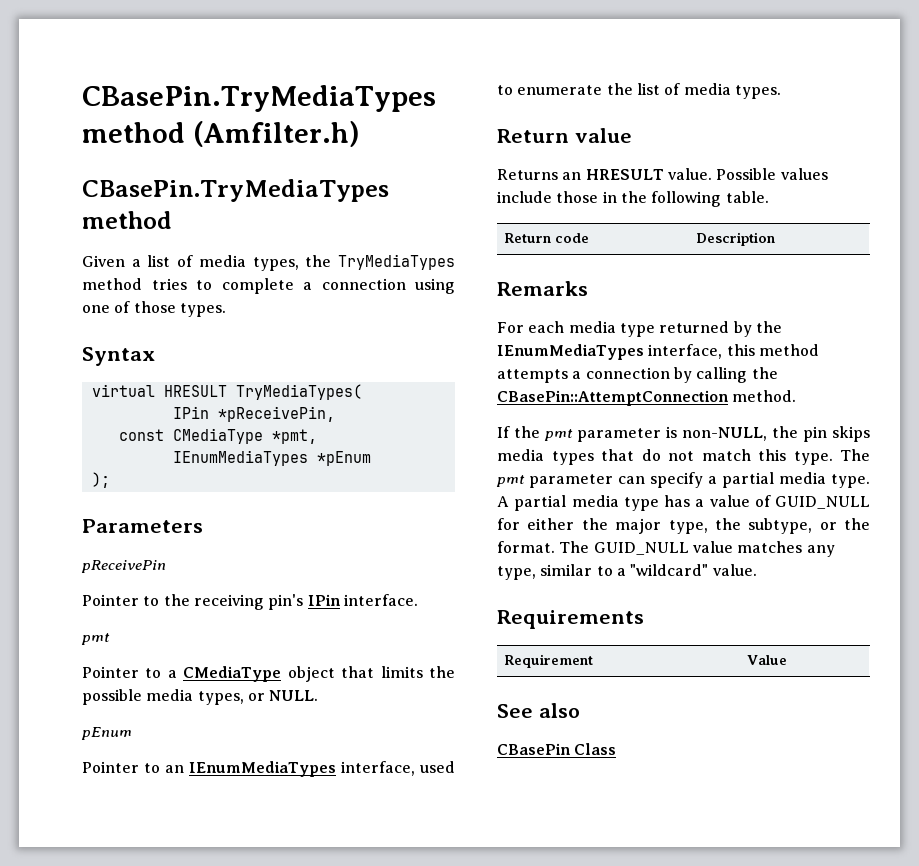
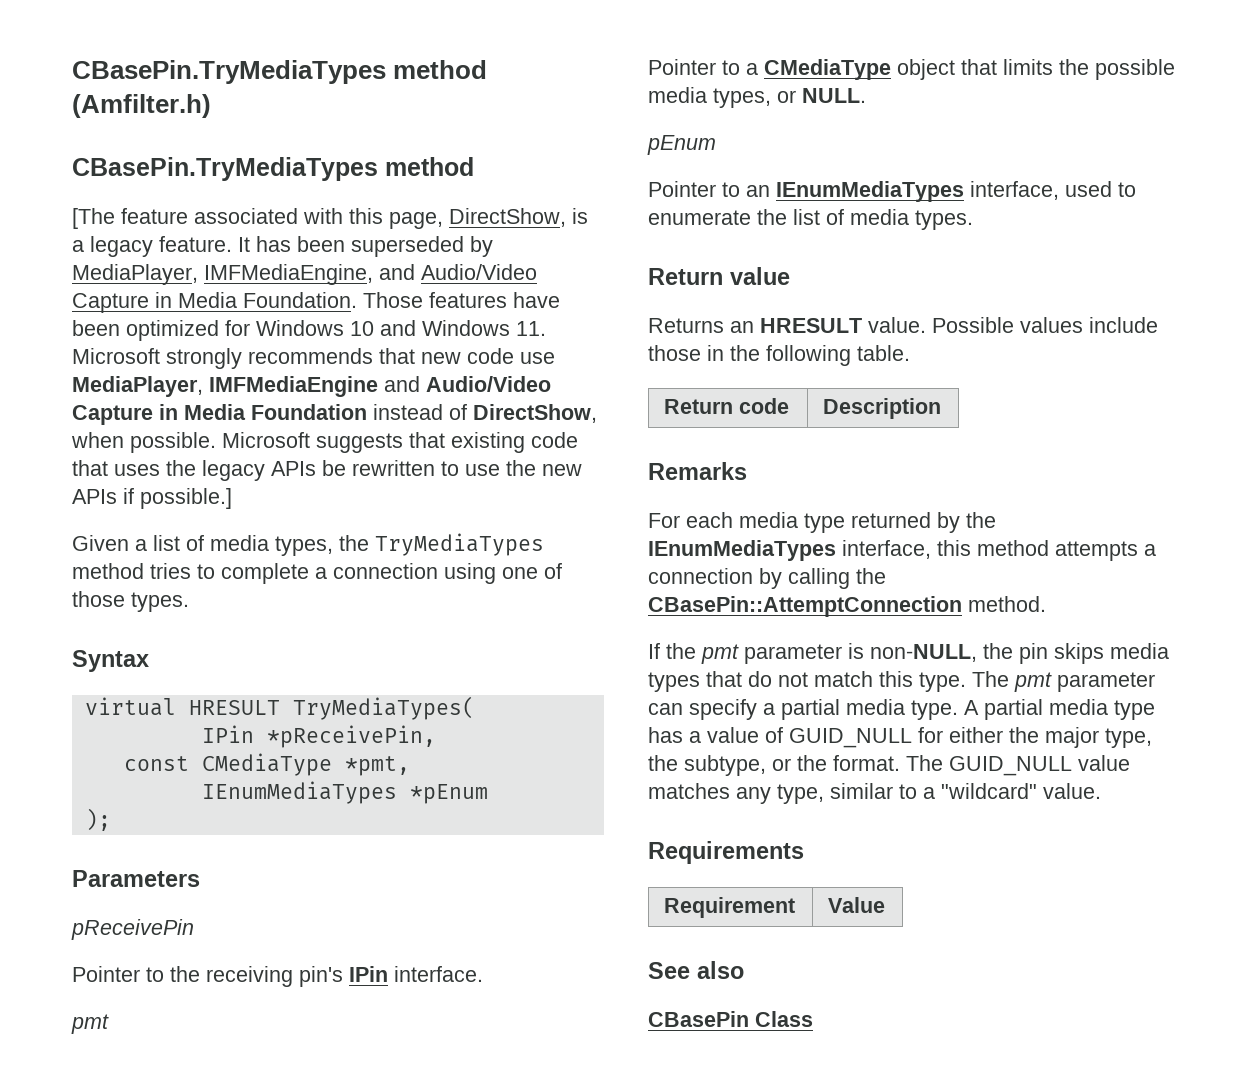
(172, 220) none -> [72,208,588,229] [72,236,493,257] [72,264,537,285] [72,292,560,313] [72,320,546,341] [72,348,555,369] [72,376,551,397] [72,404,597,425] [71,432,578,453] [72,460,582,481] [72,488,232,509] // [The feature associated with this page, DirectShow, is a legacy feature. It has been superseded by MediaPlayer, IMFMediaEngine, and Audio/Video Capture in Media Foundation. Those features have been optimized for Windows 10 and Windows 11. Microsoft strongly recommends that new code use MediaPlayer, IMFMediaEngine and Audio/Video Capture in Media Foundation instead of DirectShow, when possible. Microsoft suggests that existing code that uses the legacy APIs be rewritten to use the new APIs if possible.]

